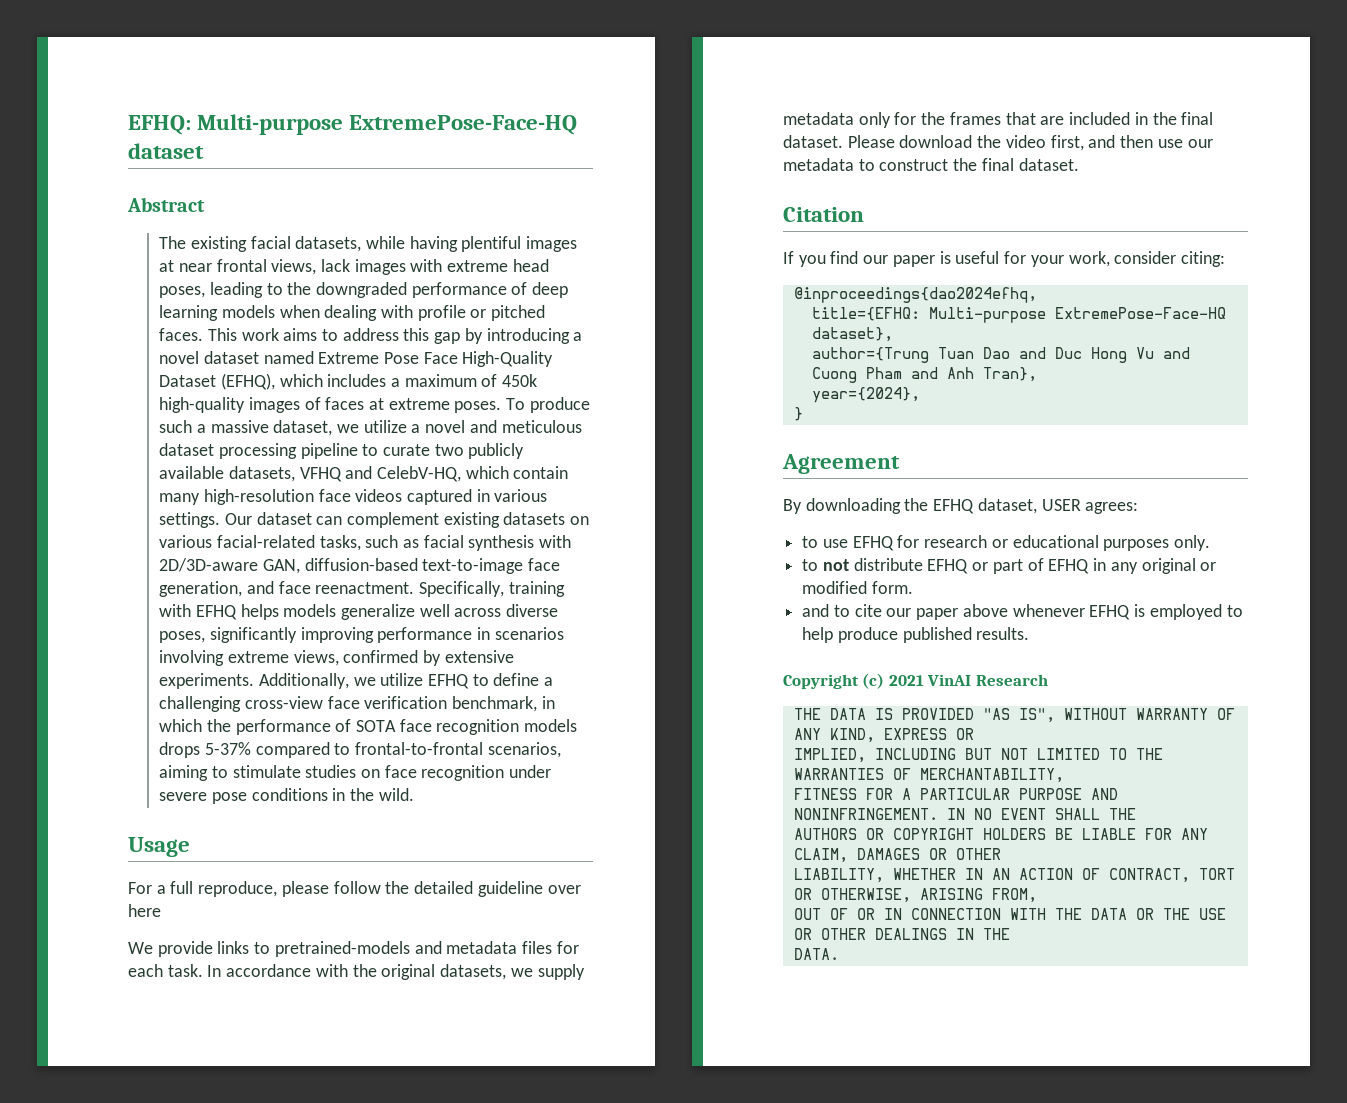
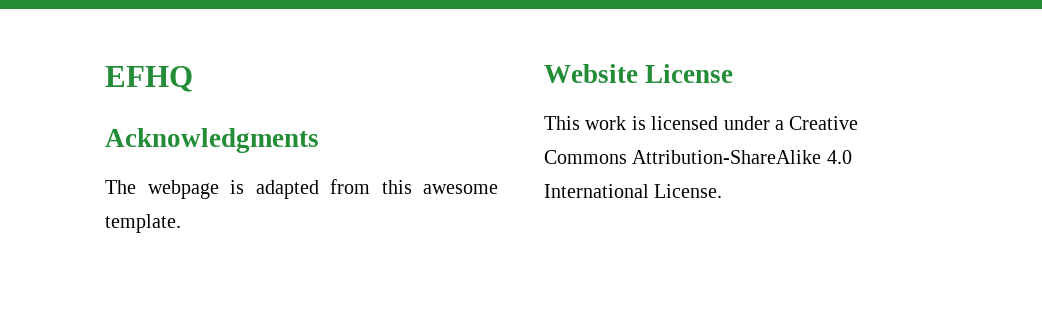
[128,114,578,135] [128,143,204,159] [127,197,205,212] [159,236,578,252] [159,259,549,275] [159,282,569,298] [159,305,546,321] [159,328,583,344] [159,351,554,367] [159,373,538,390] [159,397,590,413] [159,420,582,436] [159,443,525,459] [159,466,569,482] [159,489,548,505] [159,512,590,528] [159,535,572,551] [159,558,560,574] [159,581,565,597] [159,604,559,620] [159,627,564,643] [159,650,514,666] [159,673,554,689] [159,696,555,712] [159,719,578,735] [159,742,561,758] [159,765,552,781] [159,788,414,804] [128,837,190,857] [128,881,581,897] [128,904,161,917] [128,941,579,957] [128,964,585,980] [783,112,1214,128] [783,135,1213,151] [783,158,1079,171] [783,207,864,222] [783,251,1225,267] [793,287,1037,303] [811,307,1226,323] [811,327,893,342] [811,347,1190,363] [811,367,1037,383] [811,387,920,403] [793,407,803,421] [782,454,900,474] [783,498,1139,514] [802,535,1211,551] [802,558,1217,574] [802,581,913,594] [802,604,1243,620] [802,627,1030,643] [783,673,1048,689] [793,708,1235,723] [793,728,974,743] [793,748,1163,763] [793,768,1064,783] [793,788,1118,800] [793,808,1136,820] [793,828,1208,840] [793,848,1001,863] [793,868,1235,883] [793,888,1037,903] [793,908,1226,920] [793,928,1010,940] [793,948,839,960] EFHQ: Multi-purpose ExtremePose-Face-HQ dataset // Abstract // The existing facial datasets, while having plentiful images at near frontal views, lack images with extreme head poses, leading to the downgraded performance of deep learning models when dealing with profile or pitched faces. This work aims to address this gap by introducing a novel dataset named Extreme Pose Face High-Quality Dataset (EFHQ), which includes a maximum of 450k high-quality images of faces at extreme poses. To produce such a massive dataset, we utilize a novel and meticulous dataset processing pipeline to curate two publicly available datasets, VFHQ and CelebV-HQ, which contain many high-resolution face videos captured in various settings. Our dataset can complement existing datasets on various facial-related tasks, such as facial synthesis with 2D/3D-aware GAN, diffusion-based text-to-image face generation, and face reenactment. Specifically, training with EFHQ helps models generalize well across diverse poses, significantly improving performance in scenarios involving extreme views, confirmed by extensive experiments. Additionally, we utilize EFHQ to define a challenging cross-view face verification benchmark, in which the performance of SOTA face recognition models drops 5-37% compared to frontal-to-frontal scenarios, aiming to stimulate studies on face recognition under severe pose conditions in the wild. // Usage // For a full reproduce, please follow the detailed guideline over here // We provide links to pretrained-models and metadata files for each task. In accordance with the original datasets, we supply metadata only for the frames that are included in the final dataset. Please download the video first, and then use our metadata to construct the final dataset. // Citation // If you find our paper is useful for your work, consider citing: // @inproceedings{dao2024efhq, // title={EFHQ: Multi-purpose ExtremePose-Face-HQ dataset}, // author={Trung Tuan Dao and Duc Hong Vu and Cuong Pham and Anh Tran}, // year={2024}, // } // Agreement // By downloading the EFHQ dataset, USER agrees: // to use EFHQ for research or educational purposes only. // to not distribute EFHQ or part of EFHQ in any original or modified form. // and to cite our paper above whenever EFHQ is employed to help produce published results. // Copyright (c) 2021 VinAI Research // THE DATA IS PROVIDED "AS IS", WITHOUT WARRANTY OF ANY KIND, EXPRESS OR // IMPLIED, INCLUDING BUT NOT LIMITED TO THE WARRANTIES OF MERCHANTABILITY, // FITNESS FOR A PARTICULAR PURPOSE AND NONINFRINGEMENT. IN NO EVENT SHALL THE // AUTHORS OR COPYRIGHT HOLDERS BE LIABLE FOR ANY CLAIM, DAMAGES OR OTHER // LIABILITY, WHETHER IN AN ACTION OF CONTRACT, TORT OR OTHERWISE, ARISING FROM, // OUT OF OR IN CONNECTION WITH THE DATA OR THE USE OR OTHER DEALINGS IN THE // DATA. -> [105,66,193,92] [105,128,319,153] [105,179,498,199] [105,214,181,233] [544,64,734,83] [544,116,859,130] [544,150,852,164] [544,184,723,198] EFHQ // Acknowledgments // The webpage is adapted from this awesome template. // Website License // This work is licensed under a Creative Commons Attribution-ShareAlike 4.0 International License.

